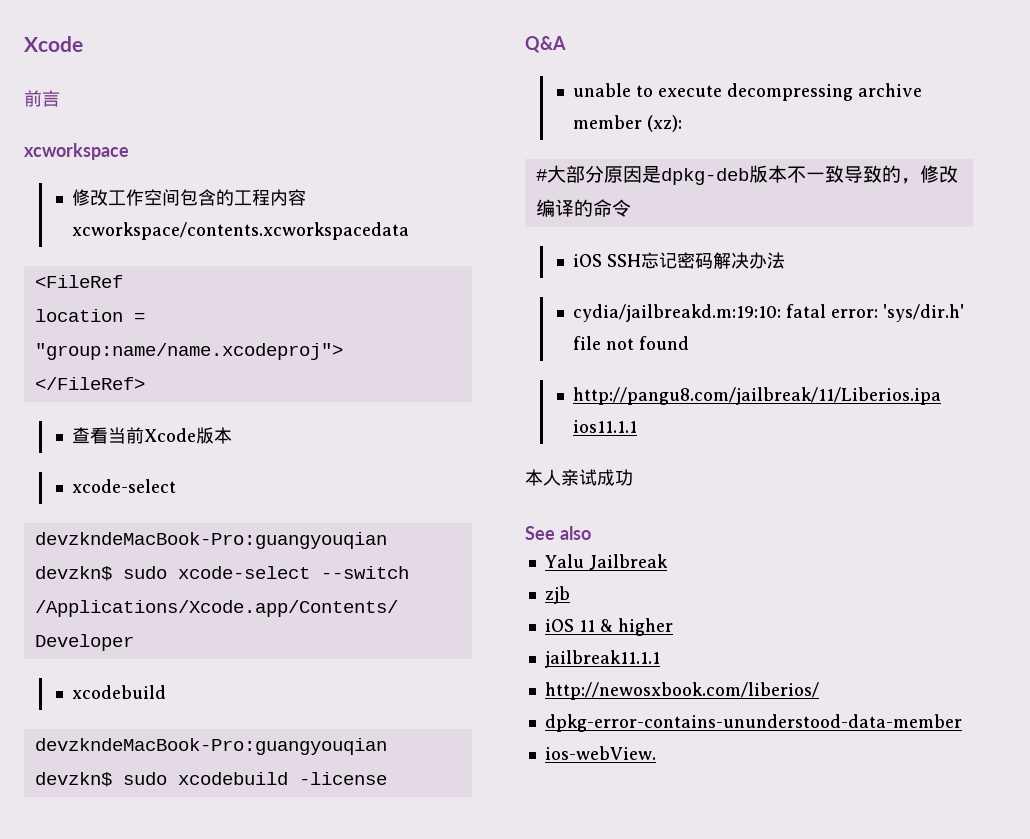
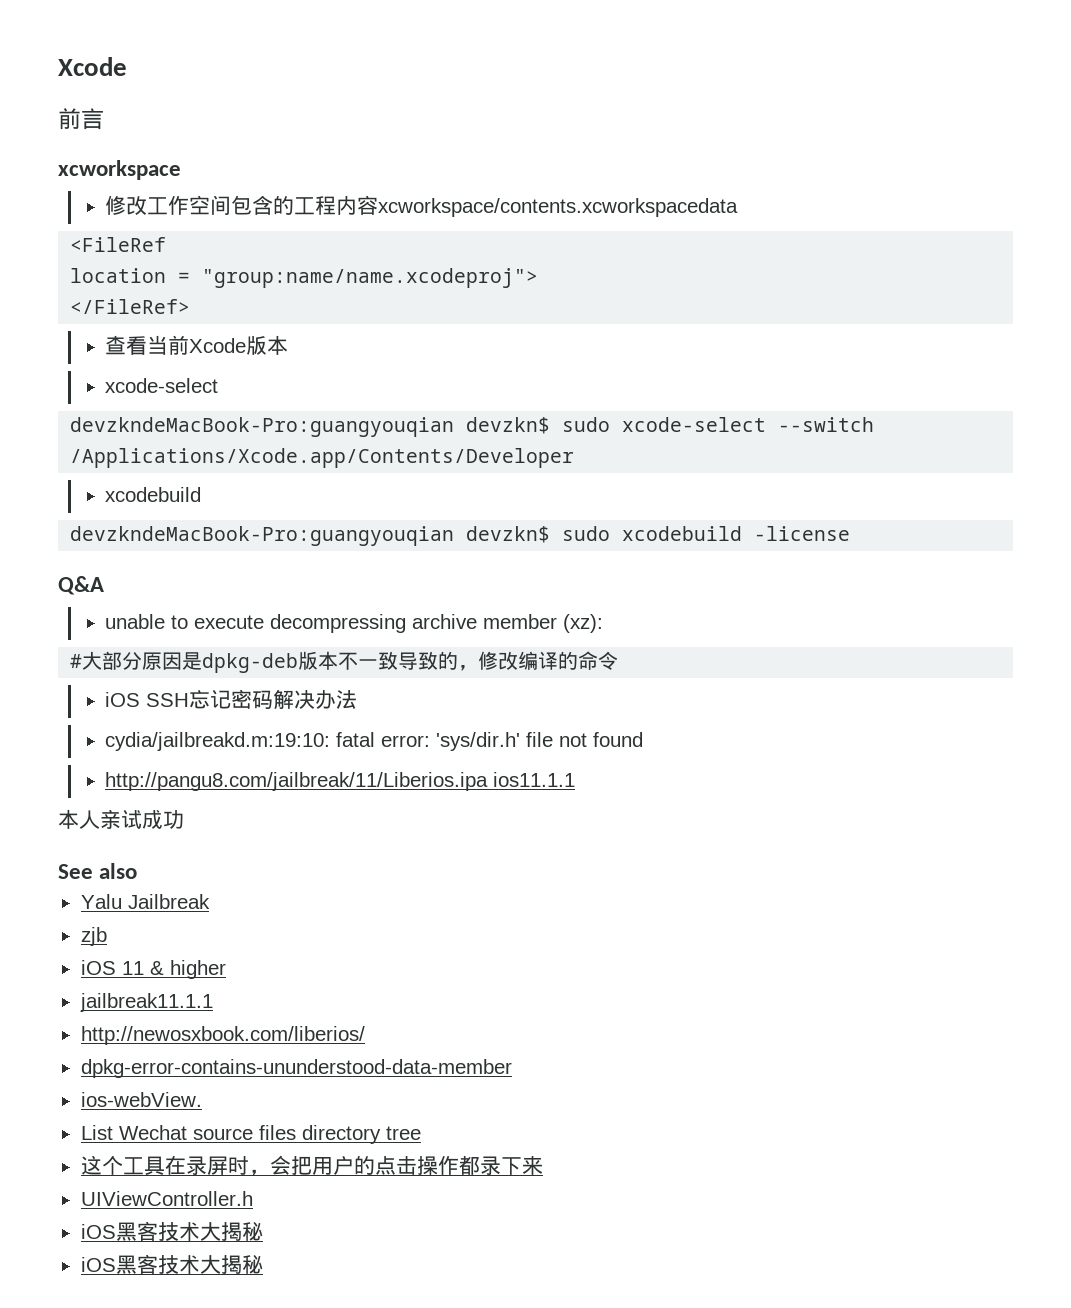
(656, 753) none -> [80,1125,421,1144] [80,1155,543,1176] [80,1191,253,1206] [80,1221,263,1241] [80,1254,263,1274] // List Wechat source files directory tree // 这个工具在录屏时，会把用户的点击操作都录下来 // UIViewController.h // iOS黑客技术大揭秘 // iOS黑客技术大揭秘

